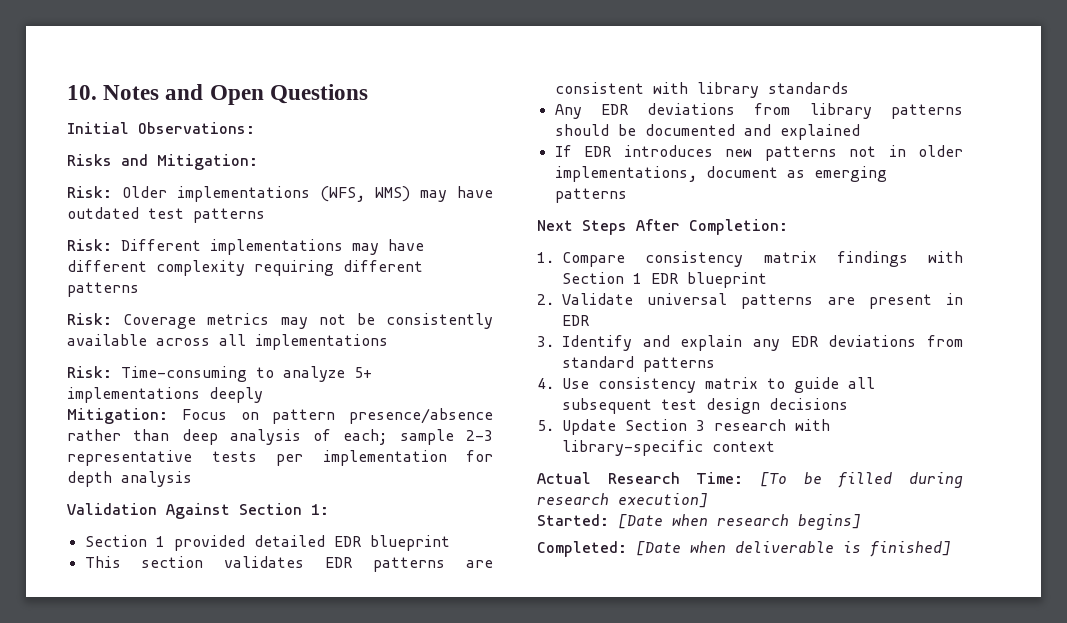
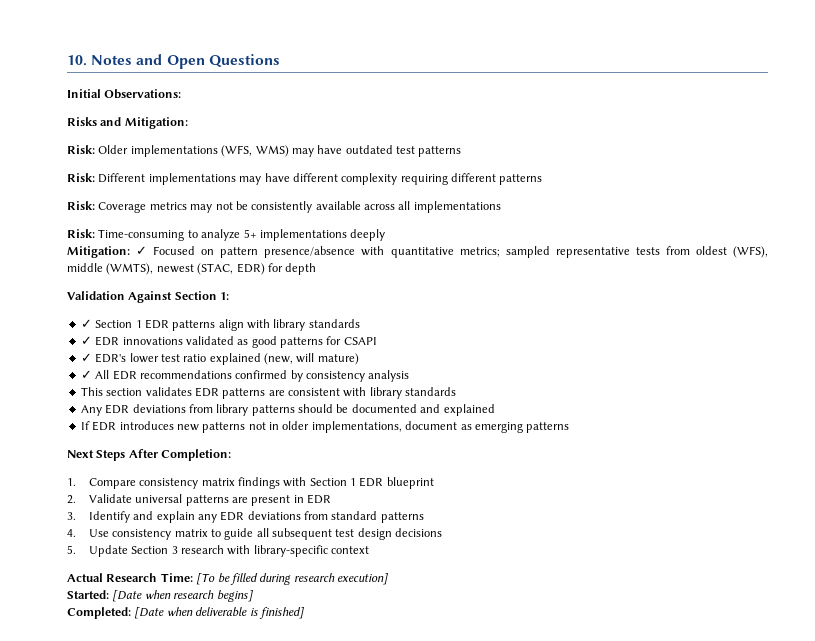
[181,409,227,420] Focus -> [136,246,196,255] ✓ Focused
[67,429,493,445] [67,450,447,466] rather than deep analysis of each; sample 2-3 representative tests per implementation -> [361,246,768,258] [67,263,265,275] with quantitative metrics; sampled representative tests from oldest (WFS), middle (WMTS), newest (STAC, EDR)
[121,471,192,487] analysis -> (317, 269) none
[84,535,450,551] Section 1 provided detailed EDR blueprint -> [80,319,360,331] [80,336,377,348] [80,353,359,365] [80,370,410,382] ✓ Section 1 EDR patterns align with library standards // ✓ EDR innovations validated as good patterns for CSAPI // ✓ EDR's lower test ratio explained (new, will mature) // ✓ All EDR recommendations confirmed by consistency analysis

